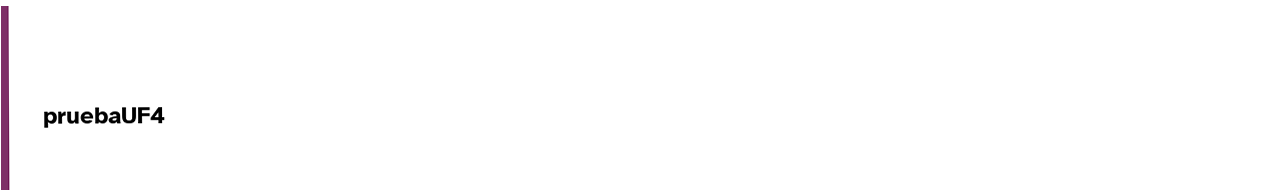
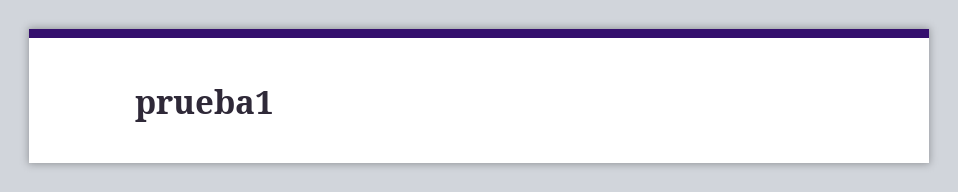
[43,107,166,128] pruebaUF4 -> [135,89,273,122] prueba1

